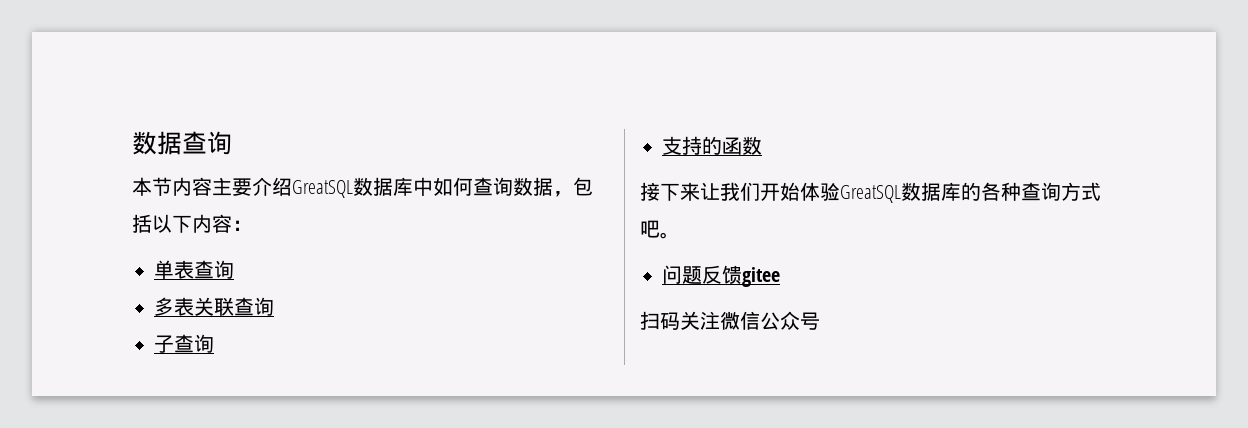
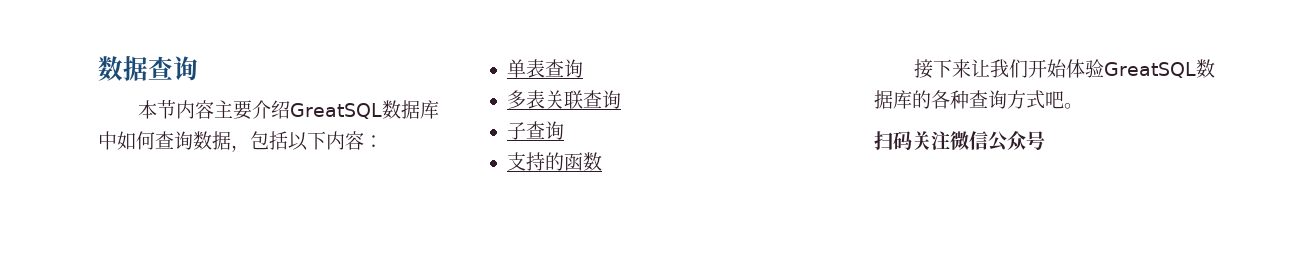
[662,265,780,287] // 问题反馈gitee -> (1083, 106) none

